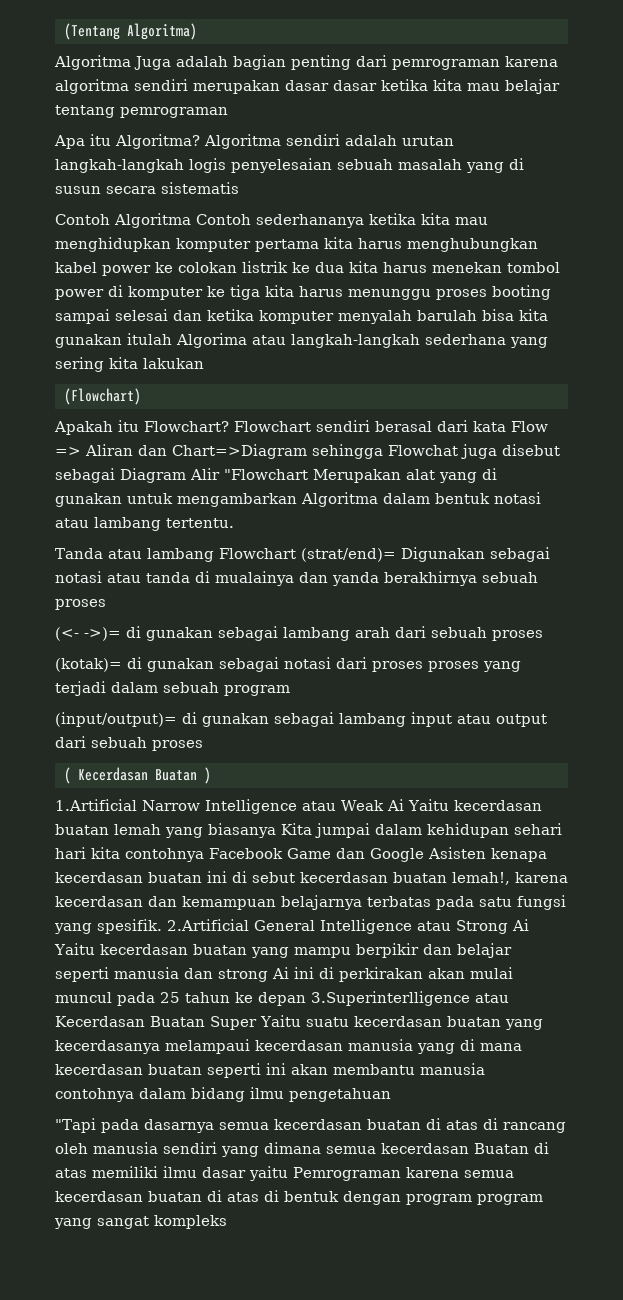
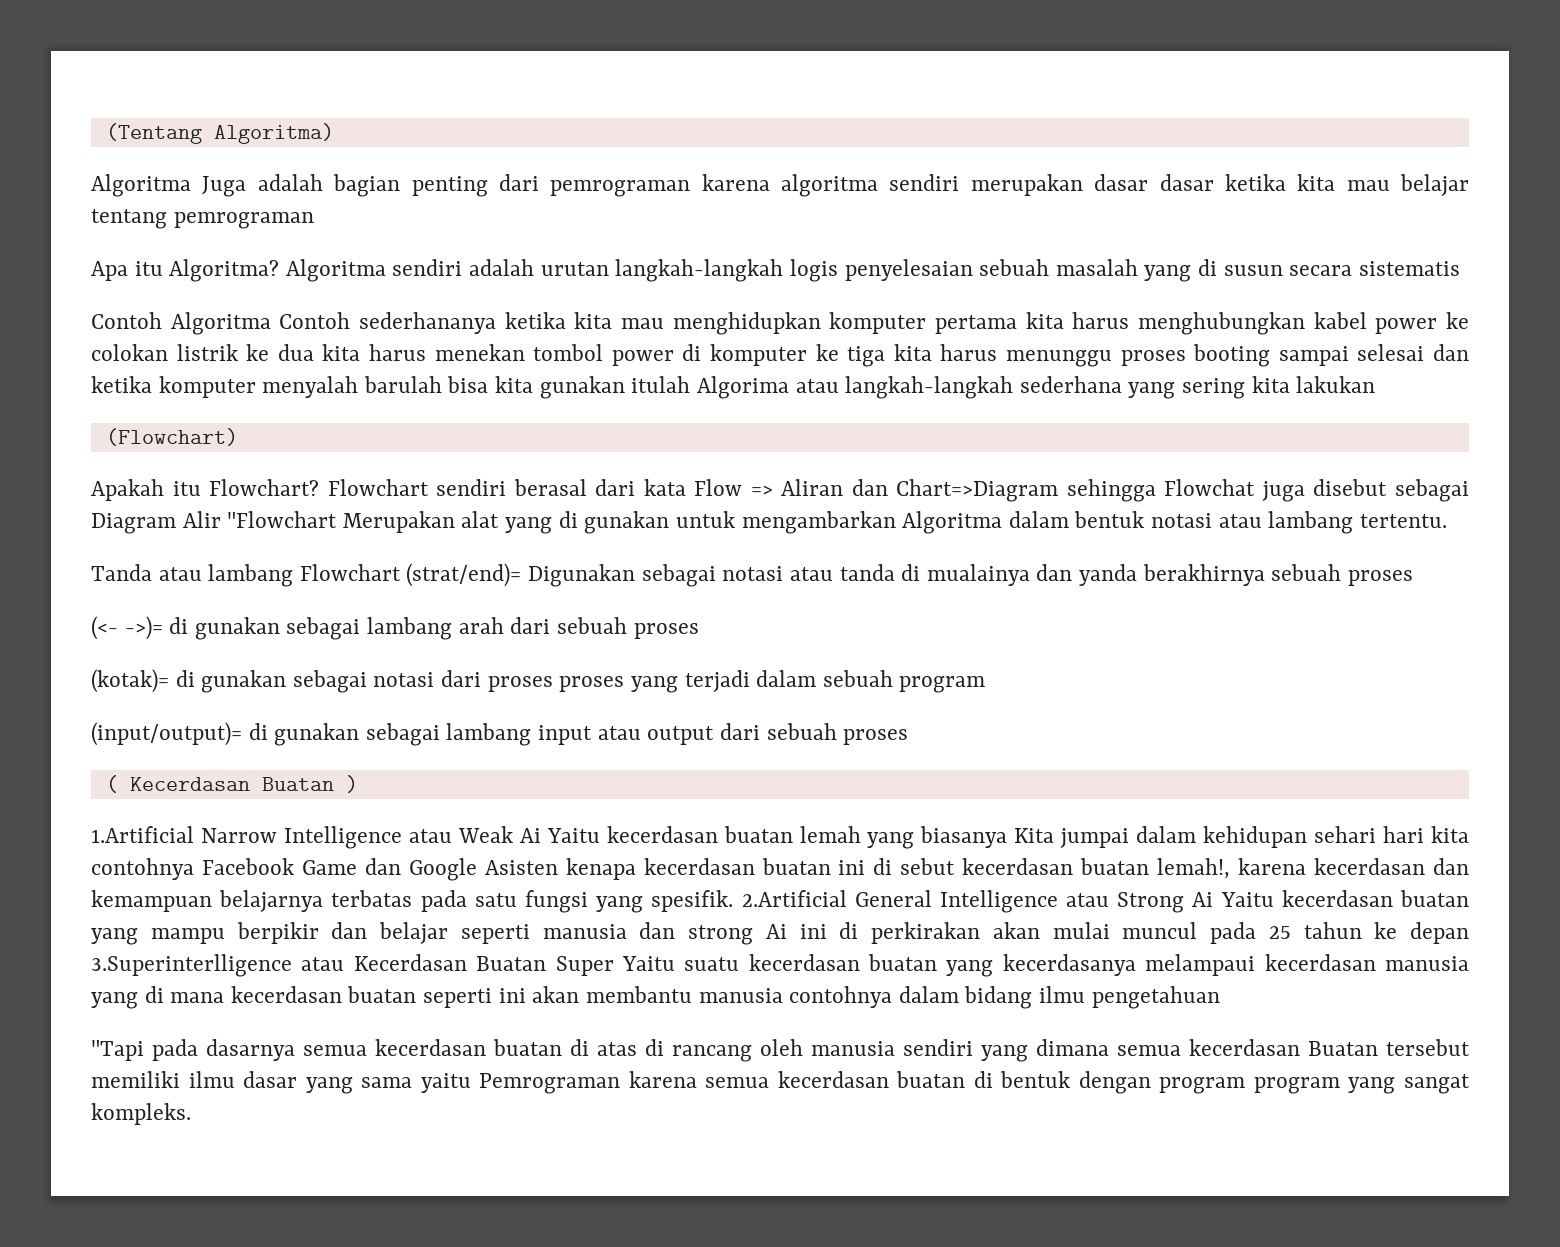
[534,1142,549,1154] [55,1168,87,1178] di atas -> [1386,1039,1470,1056] tersebut
(246, 1172) none -> [305,1077,413,1094] yang sama
[227,1190,279,1202] atas di -> (993, 1079) none
[154,1215,227,1229] kompleks -> [91,1103,191,1125] kompleks.

